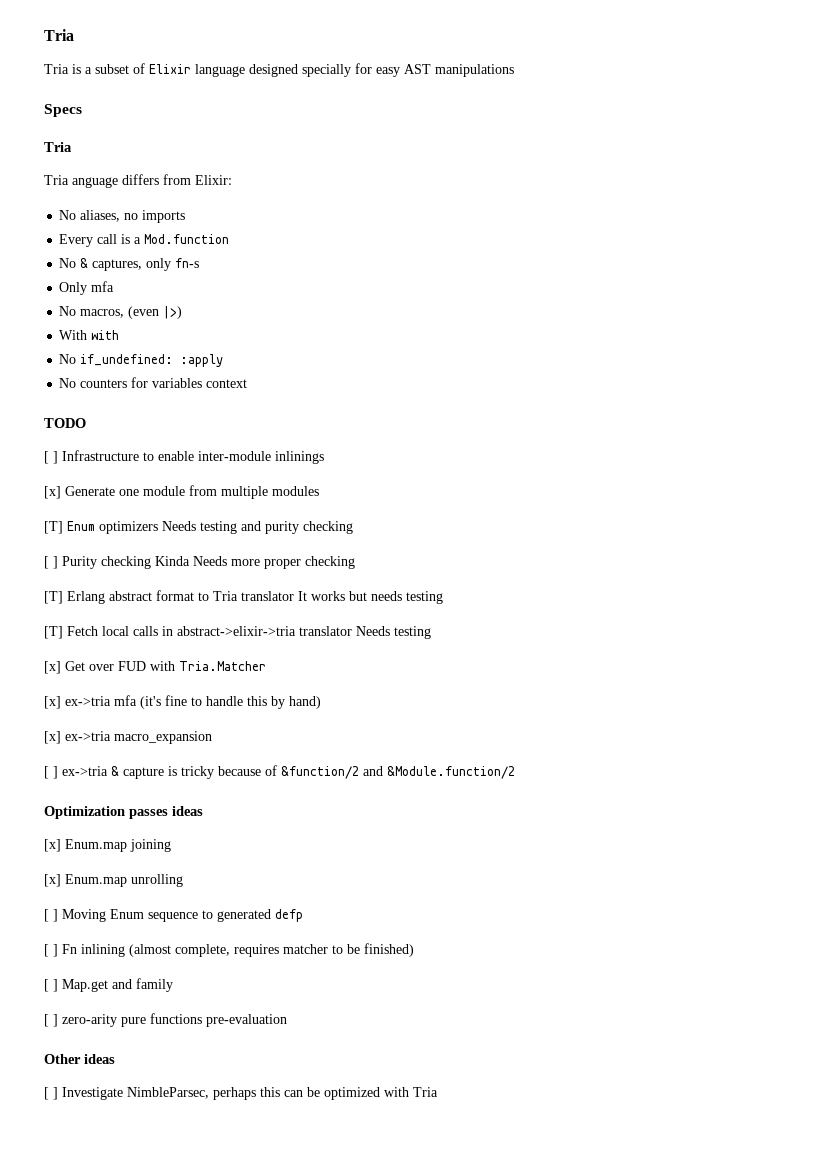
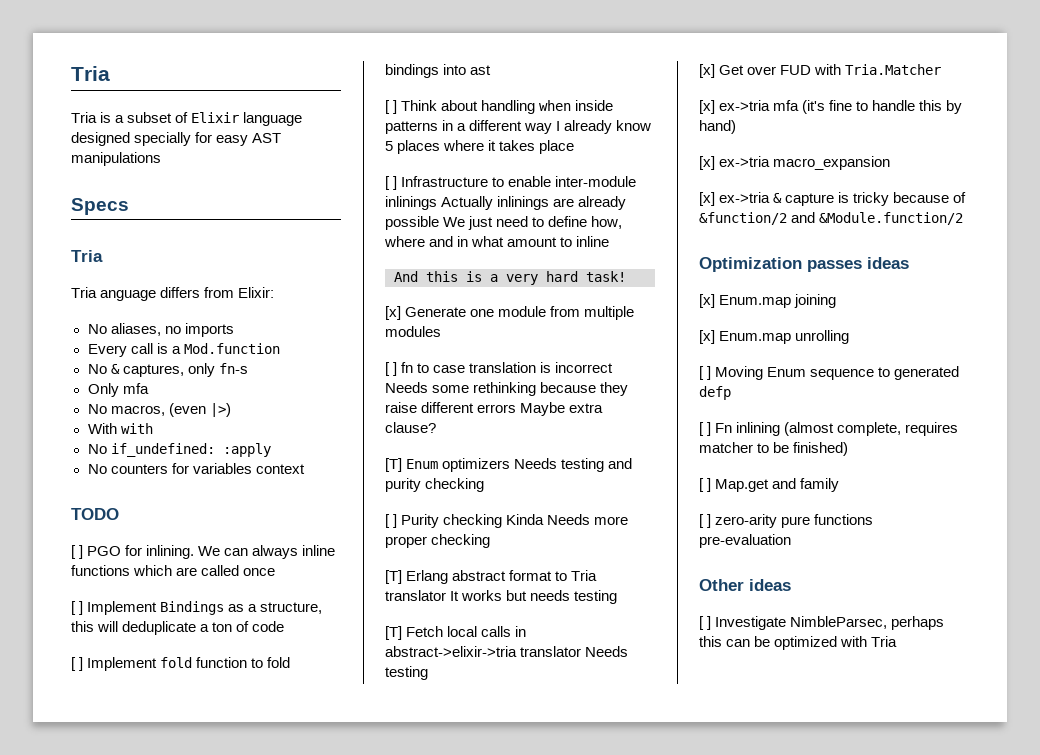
(86, 423) none -> [71,545,336,559] [71,565,276,576] [71,601,323,615] [71,621,285,635] [71,657,291,671] [385,64,492,78] [385,100,614,114] [385,120,652,134] [385,140,575,154] // [ ] PGO for inlining. We can always inline functions which are called once // [ ] Implement Bindings as a structure, this will deduplicate a ton of code // [ ] Implement fold function to fold bindings into ast // [ ] Think about handling when inside patterns in a different way I already know 5 places where it takes place
(324, 457) none -> [441,196,627,210] [385,216,623,230] [384,236,610,247] [394,271,626,285] Actually inlinings are already possible We just need to define how, where and in what amount to inline // And this is a very hard task!
(319, 491) none -> [385,362,614,376] [385,382,629,396] [385,402,604,416] [385,422,436,433] // [ ] fn to case translation is incorrect Needs some rethinking because they raise different errors Maybe extra clause?
[44,766,58,779] [ ] -> [699,192,715,206] [x]

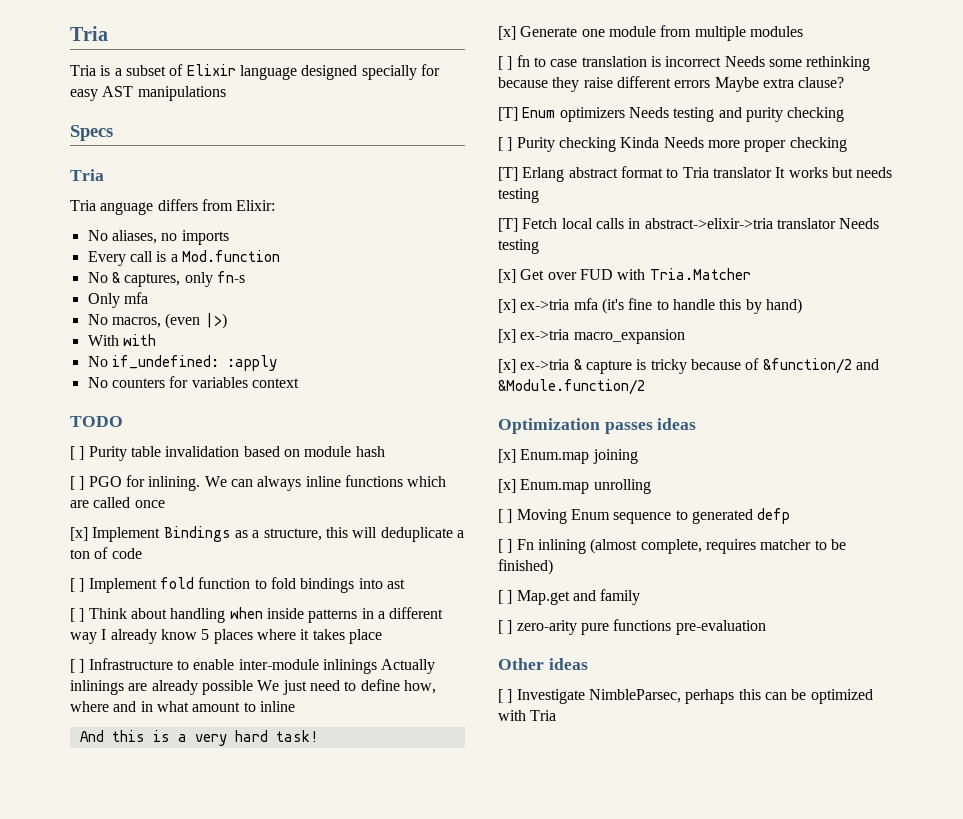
(119, 514) none -> [70,446,385,461] // [ ] Purity table invalidation based on module hash
[71,601,84,615] [ ] -> [70,527,88,541] [x]

